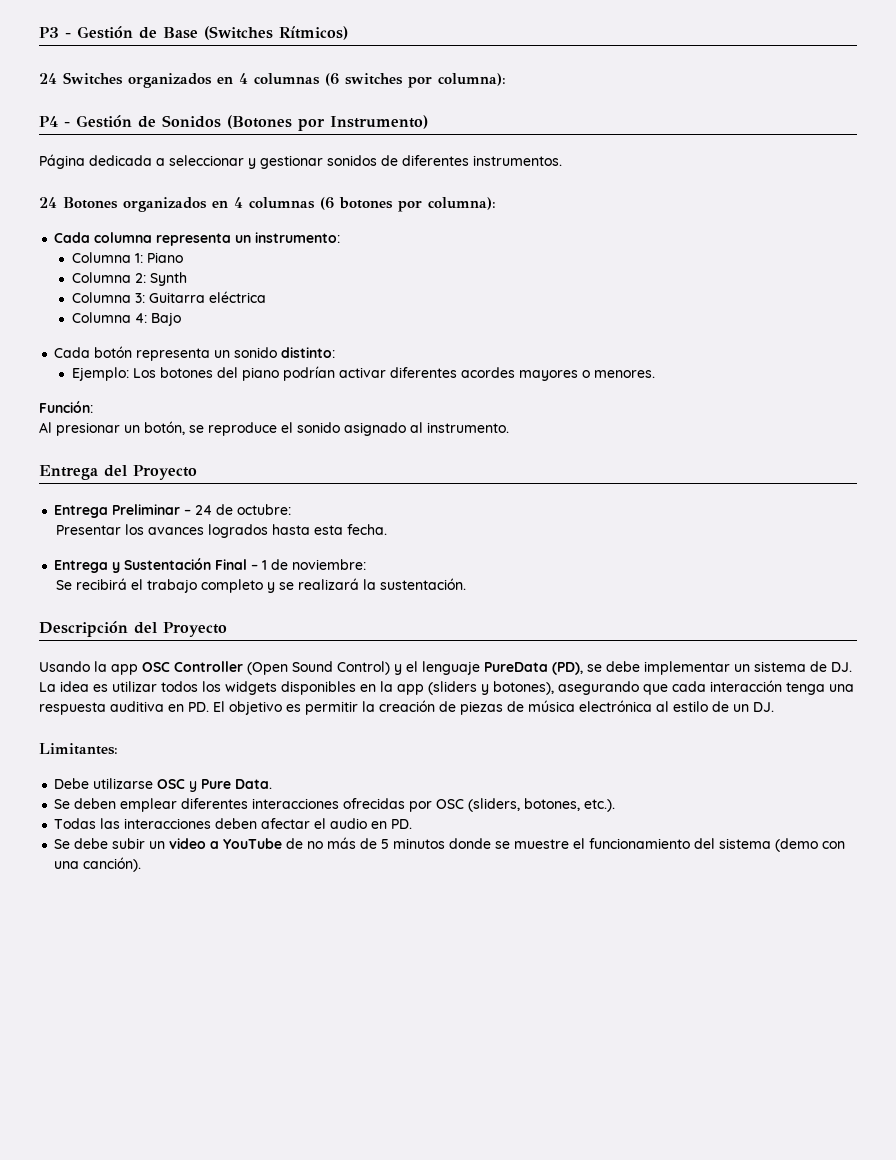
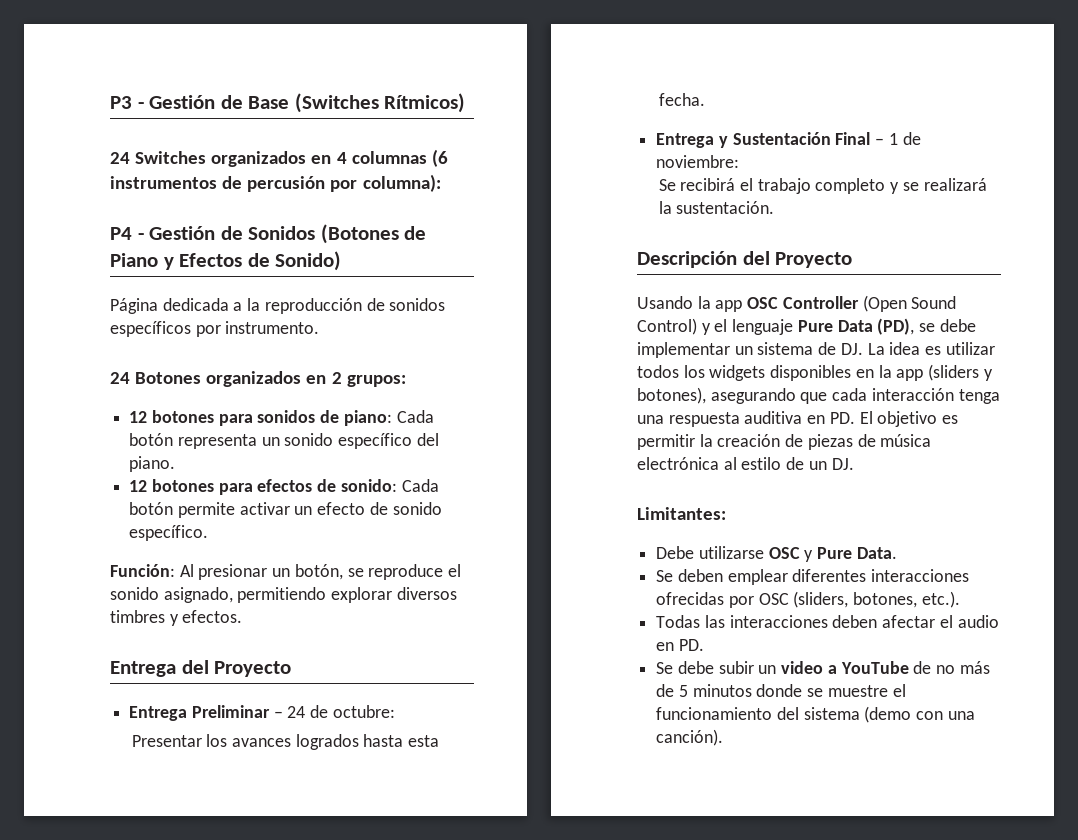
[345,73,403,85] switches -> [110,176,326,192] instrumentos de percusión
[298,115,428,131] [39,154,562,169] [39,197,496,212] [54,232,341,246] [71,252,183,263] [71,272,187,286] [71,291,266,303] [71,312,181,326] por Instrumento) // Página dedicada a seleccionar y gestionar sonidos de diferentes instrumentos. // 24 Botones organizados en 4 columnas (6 botones por columna): // Cada columna representa un instrumento: // Columna 1: Piano // Columna 2: Synth // Columna 3: Guitarra eléctrica // Columna 4: Bajo // -> [404,226,427,240] [110,251,342,271] [110,298,446,314] [110,321,320,337] [110,371,406,387] [129,410,392,426] de Piano y Efectos de Sonido) // Página dedicada a la reproducción de sonidos específicos por instrumento. // 24 Botones organizados en 2 grupos: // 12 botones para sonidos de piano:
[281,347,336,358] [71,366,655,381] distinto: // Ejemplo: Los botones del piano podrían activar diferentes acordes mayores o menores. -> [338,433,439,449] [129,456,176,472] [129,479,439,495] [129,502,442,518] [129,525,209,541] específico del piano. // 12 botones para efectos de sonido: Cada botón permite activar un efecto de sonido específico.
(93, 407) // -> (175, 570) none
[344,422,509,436] asignado al instrumento. -> [163,587,457,603] [110,610,243,626] asignado, permitiendo explorar diversos timbres y efectos.
[484,662,548,672] PureData -> [797,320,873,332] Pure Data

